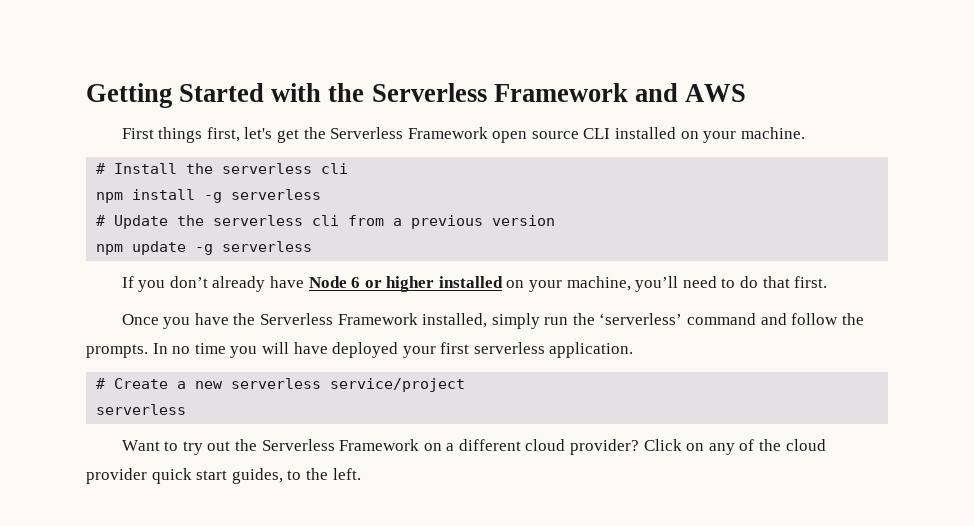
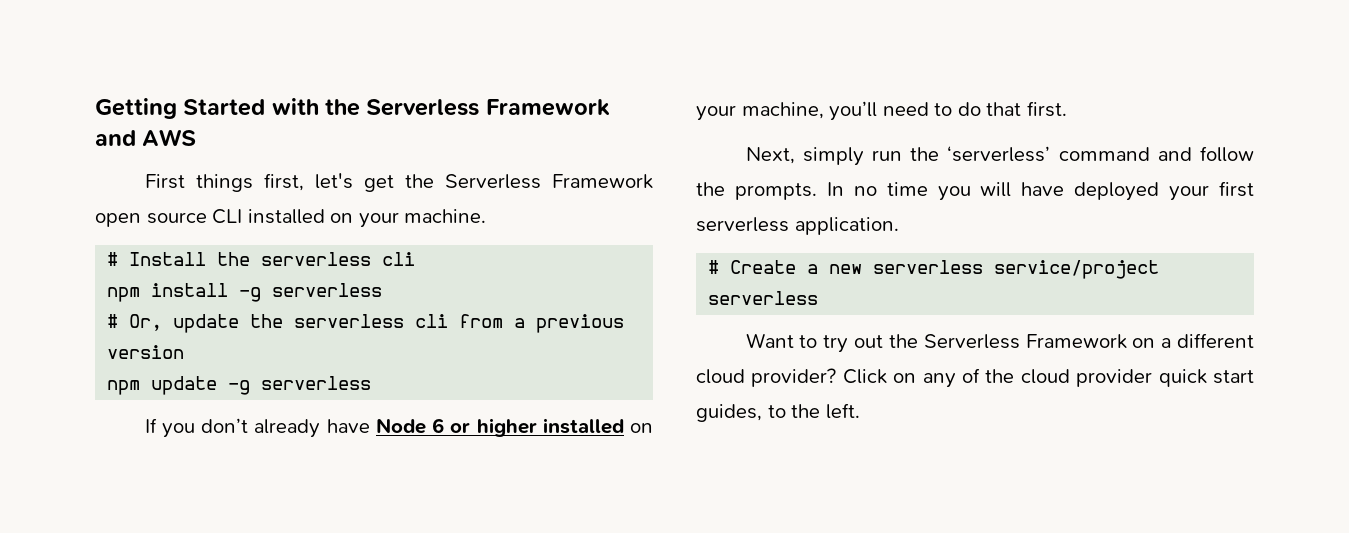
[114,215,169,229] Update -> [129,314,240,333] Or, update
[121,313,488,329] Once you have the Serverless Framework installed, -> [745,147,795,164] Next,

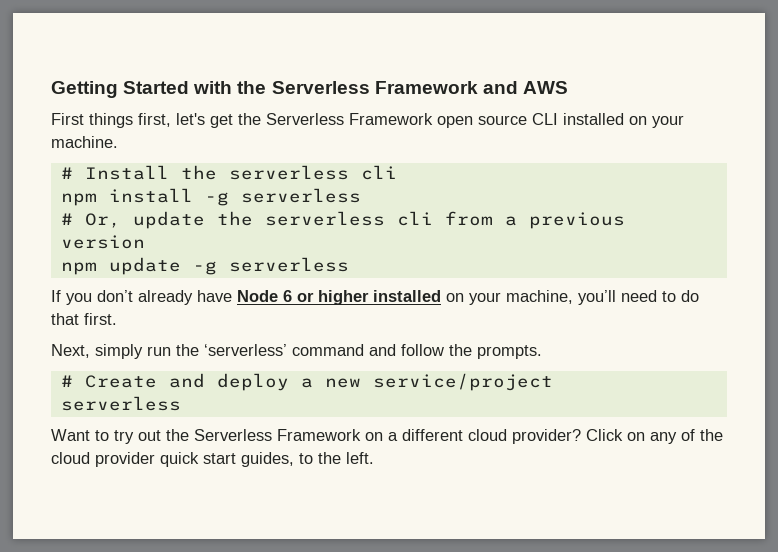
[826,181,1254,201] [696,217,899,235] In no time you will have deployed your first serverless application. -> (542, 352) none
(797, 267) none -> [168,373,289,391] and deploy
[873,260,984,274] serverless -> (361, 383) none

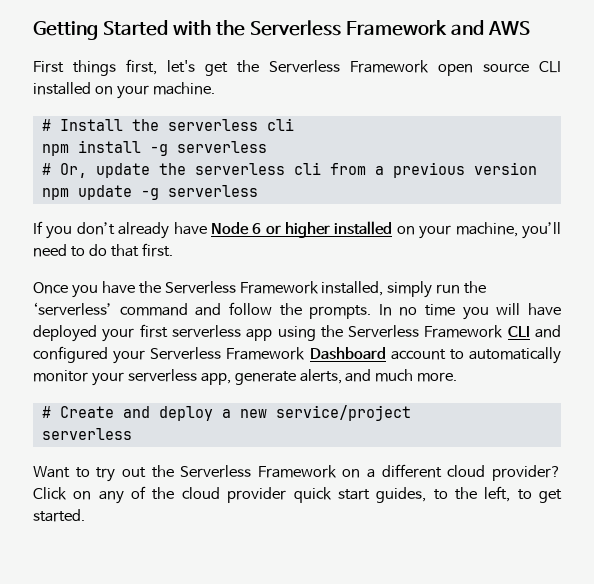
[51,344,90,358] Next, -> [33,281,384,298] Once you have the Serverless Framework installed,
(542, 352) none -> [378,303,561,320] [33,324,561,342] [33,346,562,364] [33,369,458,386] In no time you will have deployed your first serverless app using the Serverless Framework CLI and configured your Serverless Framework Dashboard account to automatically monitor your serverless app, generate alerts, and much more.
[346,452,374,464] left. -> [484,486,562,503] [33,509,85,522] left, to get started.

